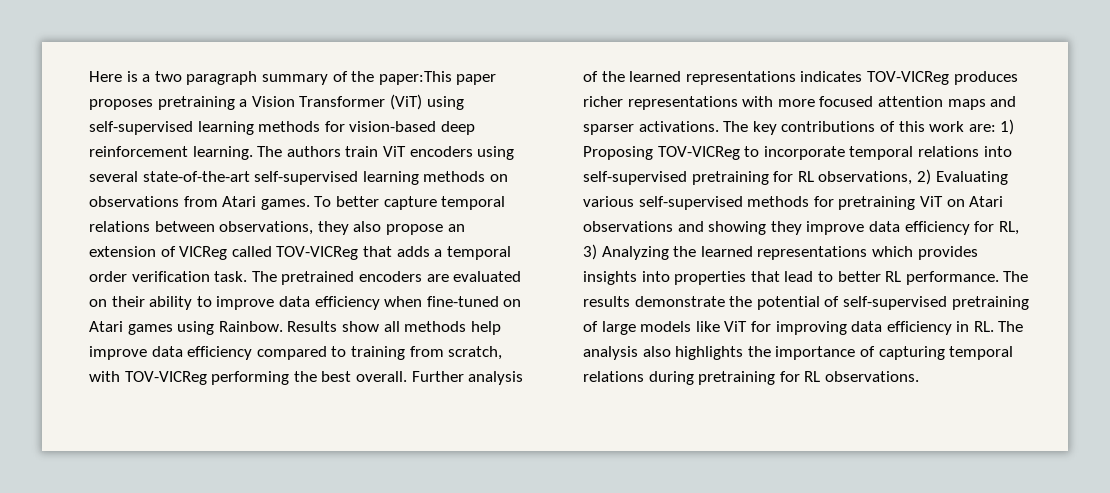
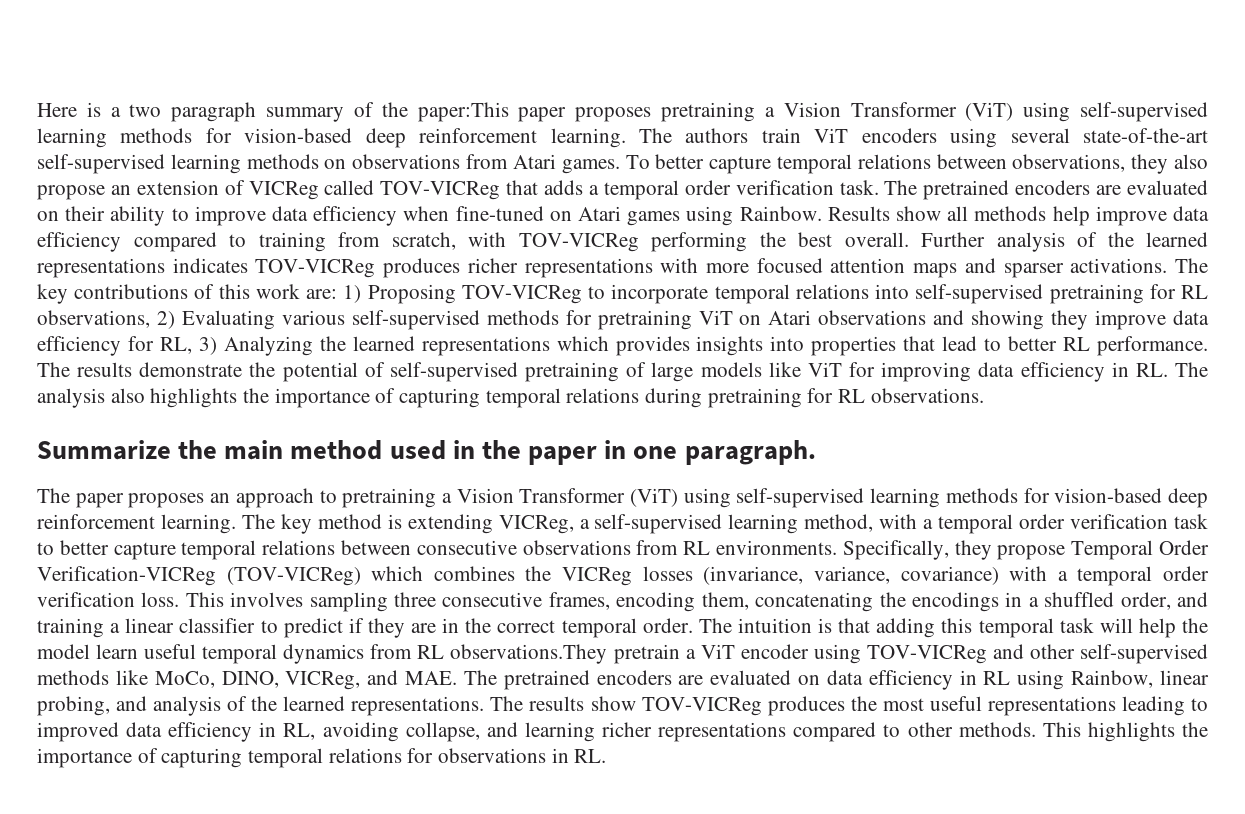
(919, 376) none -> [37,440,816,465] [37,488,1209,508] [37,514,1208,534] [37,540,1209,560] [37,566,1209,586] [37,592,1208,612] [37,618,1208,638] [37,644,1208,664] [37,670,1210,690] [37,696,1208,716] [37,722,1208,742] [37,748,607,768] // Summarize the main method used in the paper in one paragraph. // The paper proposes an approach to pretraining a Vision Transformer (ViT) using self-supervised learning methods for vision-based deep reinforcement learning. The key method is extending VICReg, a self-supervised learning method, with a temporal order verification task to better capture temporal relations between consecutive observations from RL environments. Specifically, they propose Temporal Order Verification-VICReg (TOV-VICReg) which combines the VICReg losses (invariance, variance, covariance) with a temporal order verification loss. This involves sampling three consecutive frames, encoding them, concatenating the encodings in a shuffled order, and training a linear classifier to predict if they are in the correct temporal order. The intuition is that adding this temporal task will help the model learn useful temporal dynamics from RL observations.They pretrain a ViT encoder using TOV-VICReg and other self-supervised methods like MoCo, DINO, VICReg, and MAE. The pretrained encoders are evaluated on data efficiency in RL using Rainbow, linear probing, and analysis of the learned representations. The results show TOV-VICReg produces the most useful representations leading to improved data efficiency in RL, avoiding collapse, and learning richer representations compared to other methods. This highlights the importance of capturing temporal relations for observations in RL.

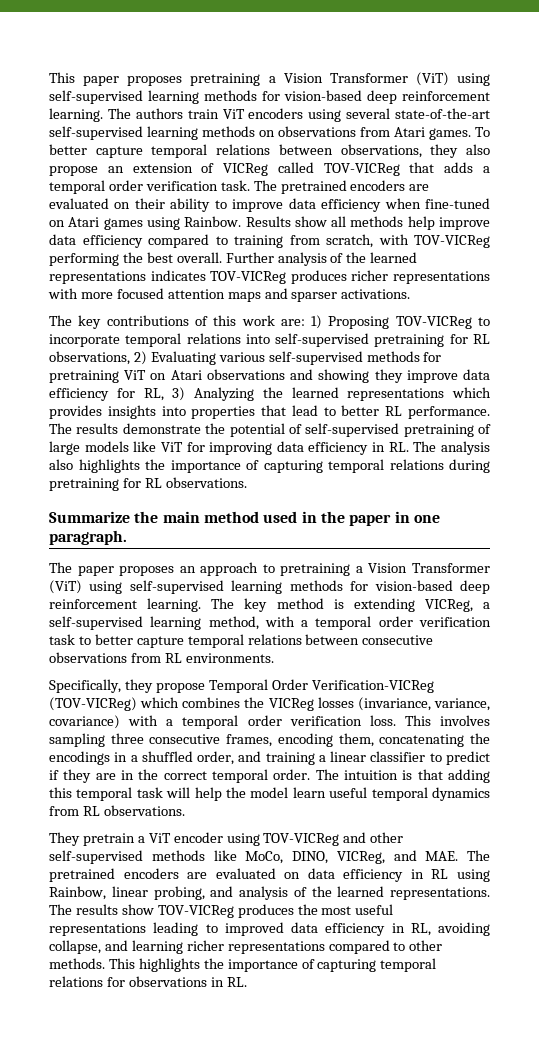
[37,102,509,122] Here is a two paragraph summary of the paper:This -> [49,72,75,83] This
(1168, 265) none -> (411, 294) //
(837, 547) none -> (274, 658) //
[450,644,608,664] observations.They -> [103,805,185,816] [49,832,80,846] observations. // They

